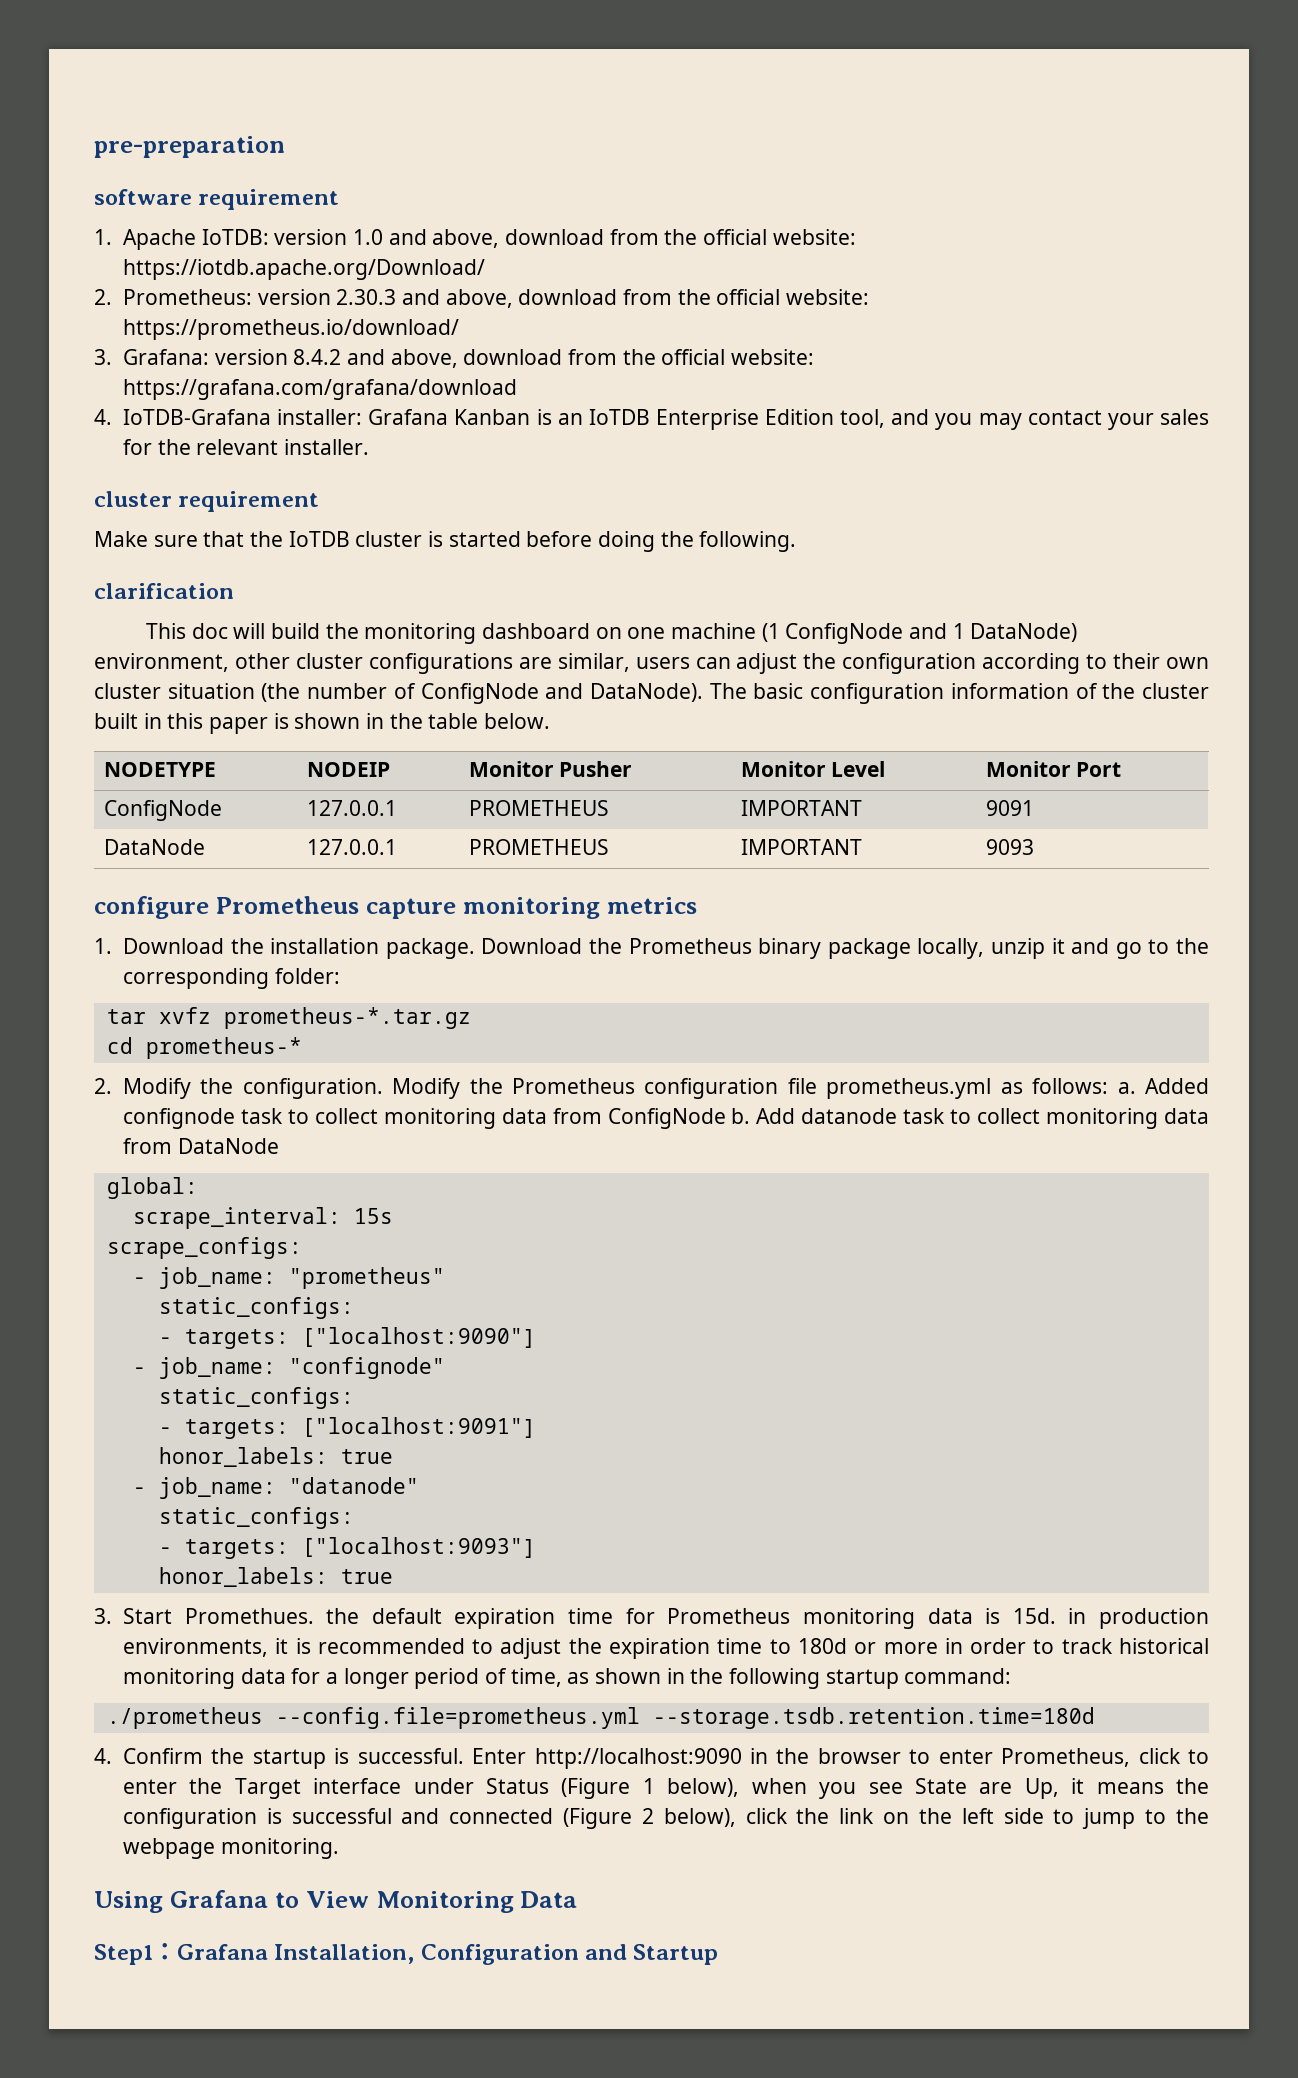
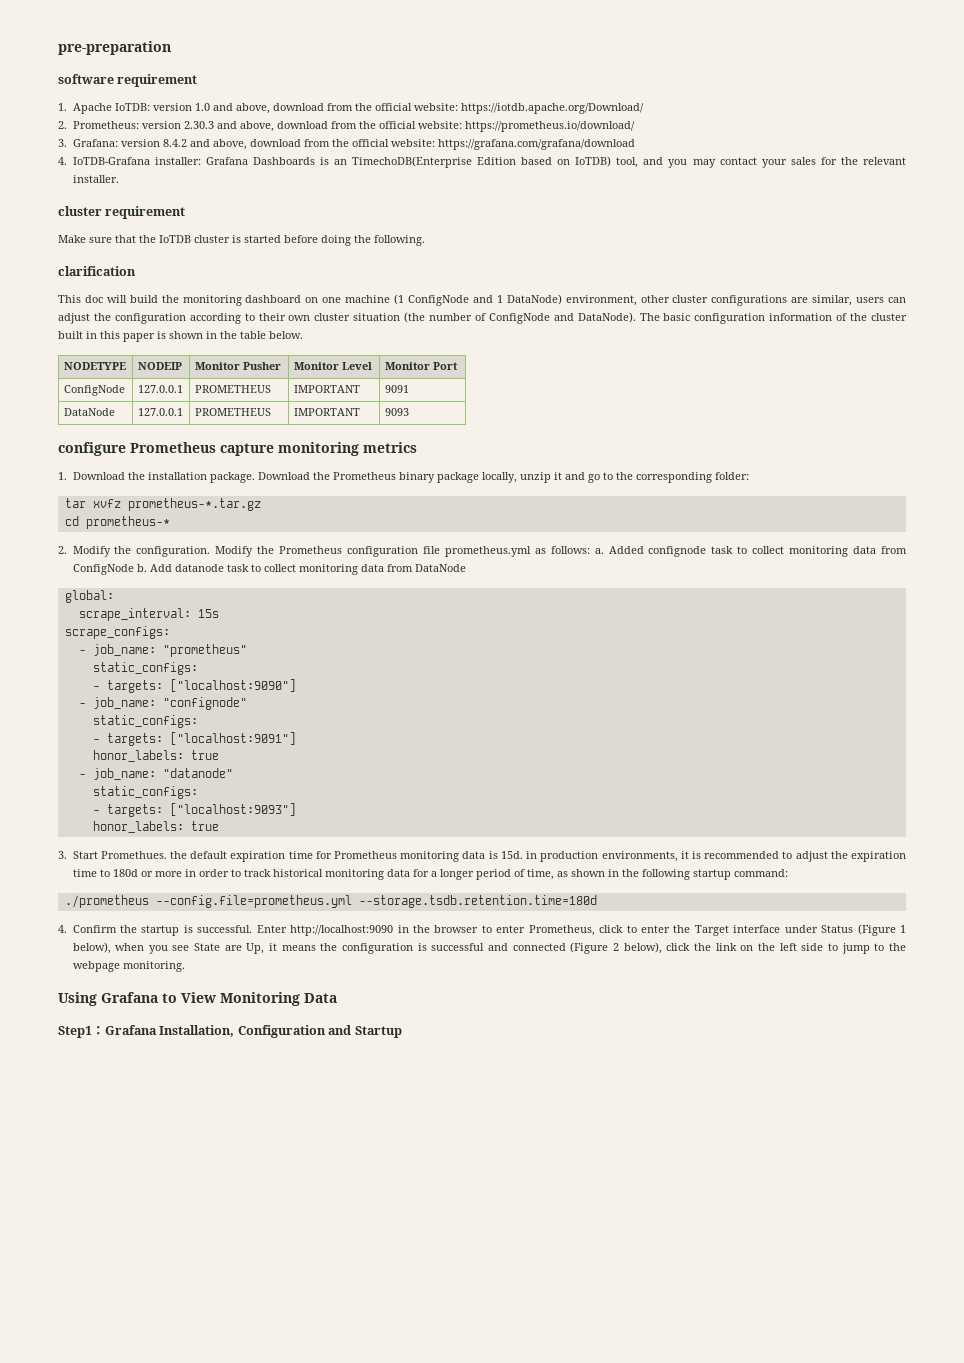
[454,409,531,425] Kanban -> [252,157,315,165] Dashboards
[588,409,835,430] IoTDB Enterprise Edition -> [351,156,612,168] TimechoDB(Enterprise Edition based on IoTDB)

